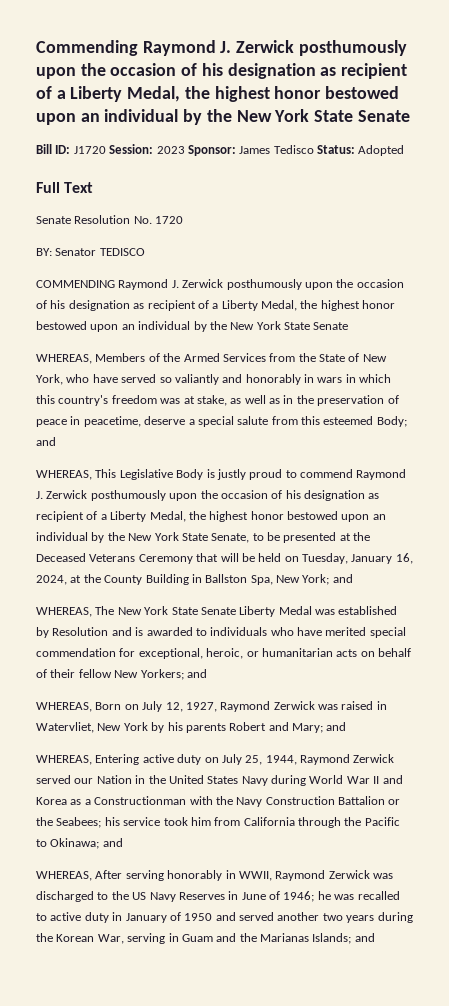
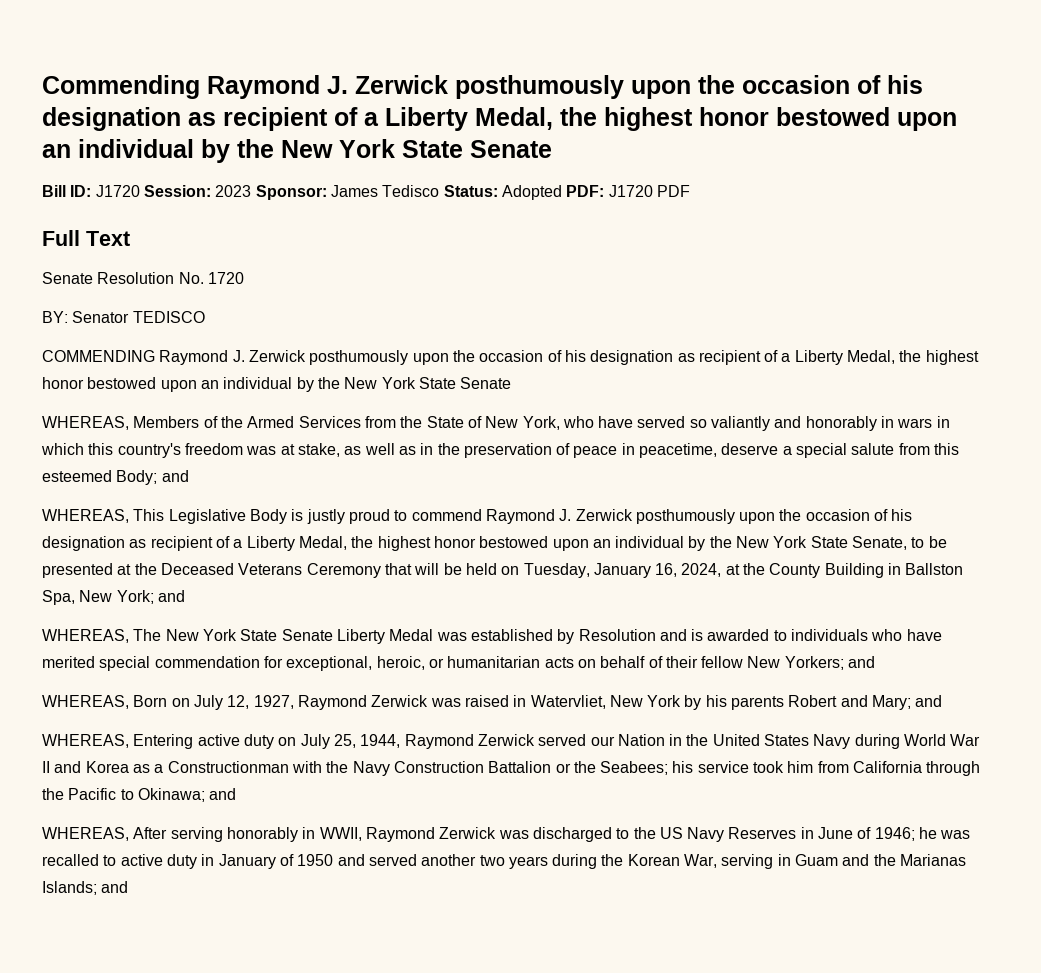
(405, 150) none -> [566,185,690,197] PDF: J1720 PDF

